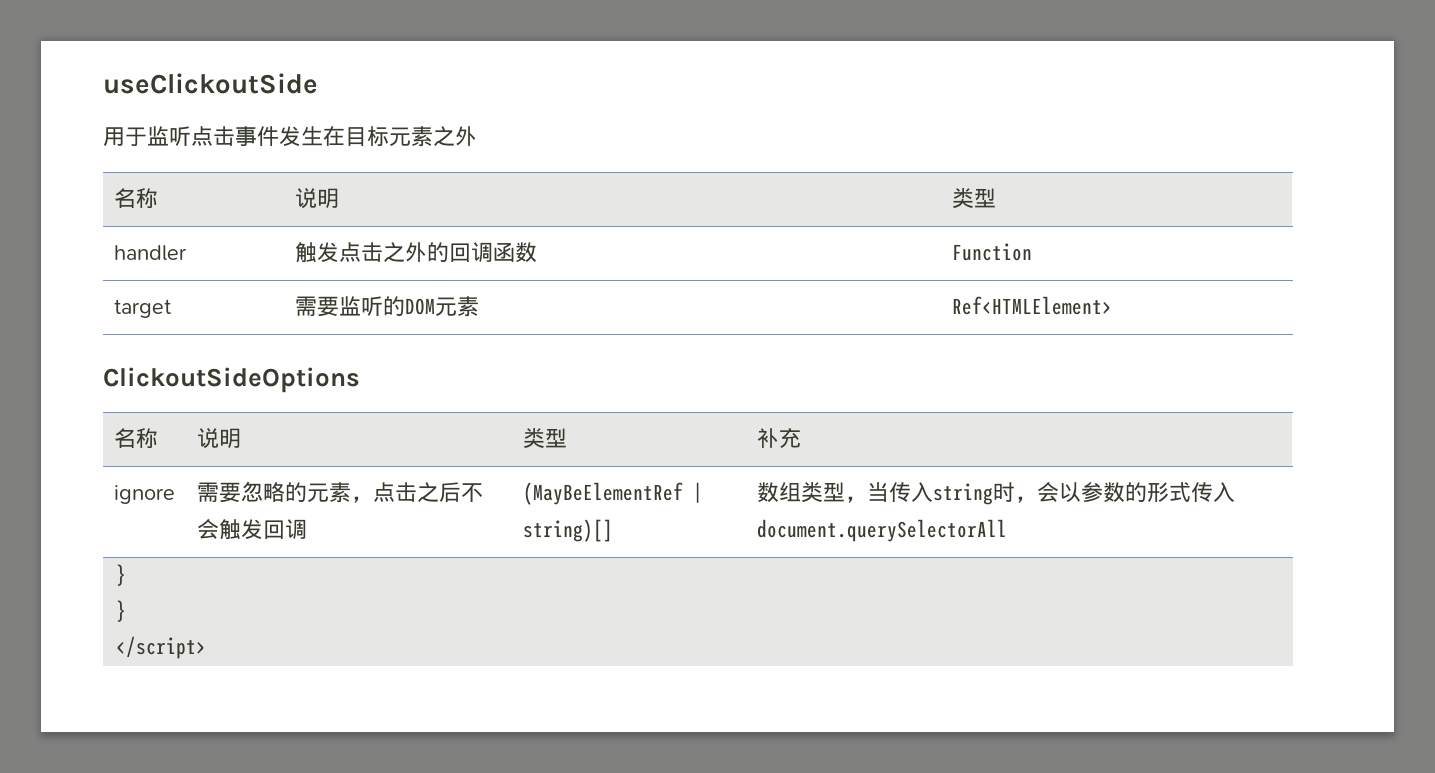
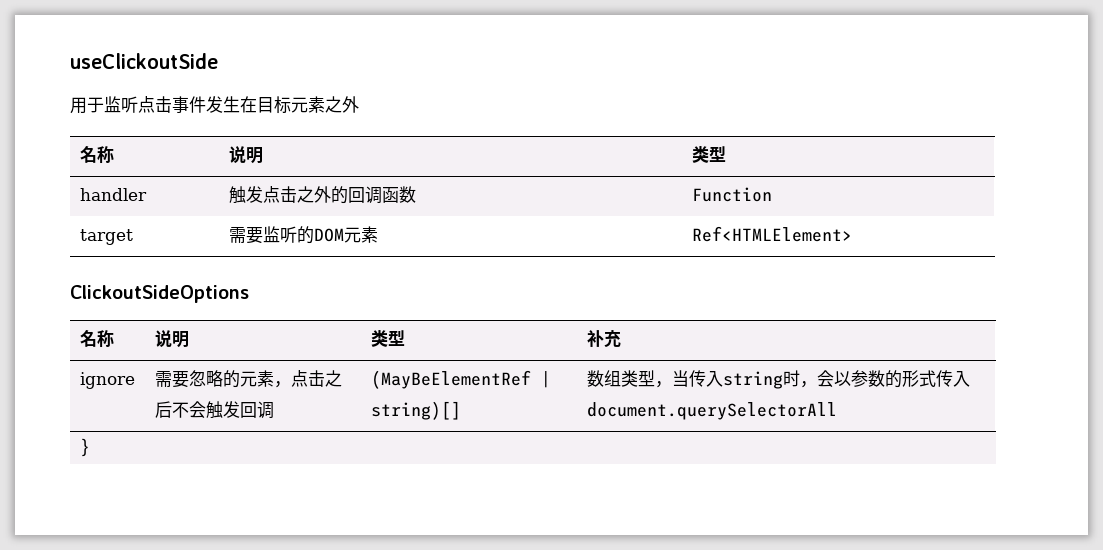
[116,600,127,622] [116,636,207,659] // } // </script> -> (91, 447) none

